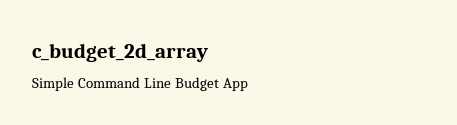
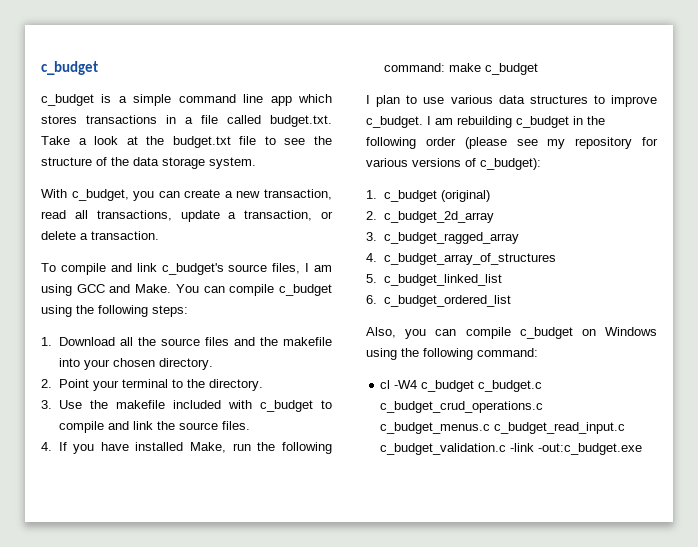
[32,43,208,62] [32,77,248,91] c_budget_2d_array // Simple Command Line Budget App -> [41,61,98,75] [41,94,332,106] [41,115,332,127] [41,136,332,148] [41,157,256,169] [41,189,333,201] [41,210,333,222] [41,231,159,240] [41,263,332,275] [41,284,332,296] [41,305,188,317] [41,337,333,346] [58,358,213,370] [41,379,263,391] [41,400,332,412] [58,421,250,433] [41,442,332,454] [383,63,538,75] [366,95,657,107] [366,116,605,128] [366,137,658,149] [366,158,541,170] [366,190,490,202] [366,211,494,223] [366,232,519,244] [366,253,556,265] [366,274,502,286] [366,295,511,307] [366,327,657,339] [366,348,538,360] [380,380,543,392] [380,401,544,413] [380,422,626,434] [380,443,643,455] c_budget // c_budget is a simple command line app which stores transactions in a file called budget.txt. Take a look at the budget.txt file to see the structure of the data storage system. // With c_budget, you can create a new transaction, read all transactions, update a transaction, or delete a transaction. // To compile and link c_budget's source files, I am using GCC and Make. You can compile c_budget using the following steps: // 1. Download all the source files and the makefile into your chosen directory. // 2. Point your terminal to the directory. // 3. Use the makefile included with c_budget to compile and link the source files. // 4. If you have installed Make, run the following command: make c_budget // I plan to use various data structures to improve c_budget. I am rebuilding c_budget in the following order (please see my repository for various versions of c_budget): // 1. c_budget (original) // 2. c_budget_2d_array // 3. c_budget_ragged_array // 4. c_budget_array_of_structures // 5. c_budget_linked_list // 6. c_budget_ordered_list // Also, you can compile c_budget on Windows using the following command: // cl -W4 c_budget c_budget.c c_budget_crud_operations.c c_budget_menus.c c_budget_read_input.c c_budget_validation.c -link -out:c_budget.exe

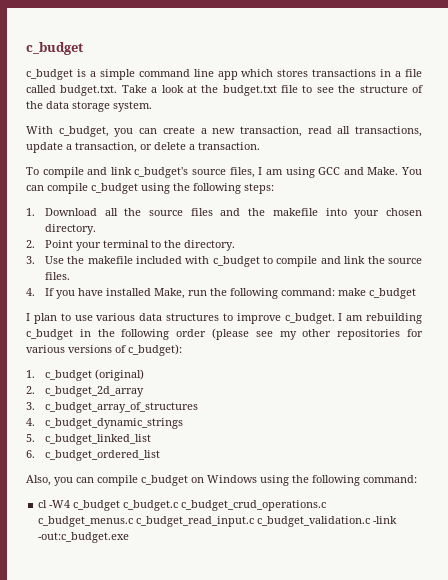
[575,137,633,149] repository -> [302,329,401,340] other repositories
[383,232,519,244] [366,253,556,265] c_budget_ragged_array // 4. c_budget_array_of_structures -> [44,402,198,413] [26,418,183,429] c_budget_array_of_structures // 4. c_budget_dynamic_strings

